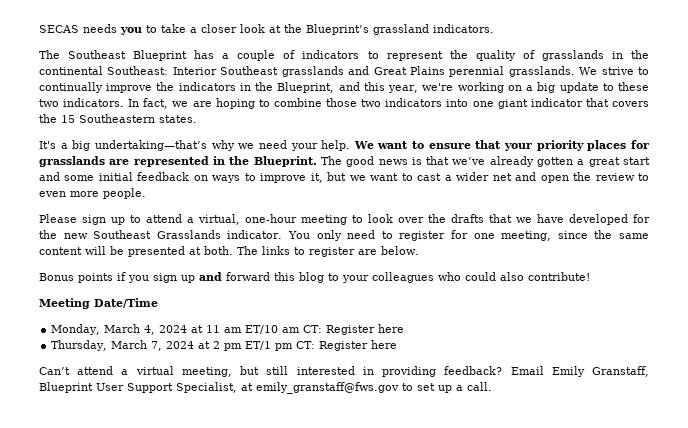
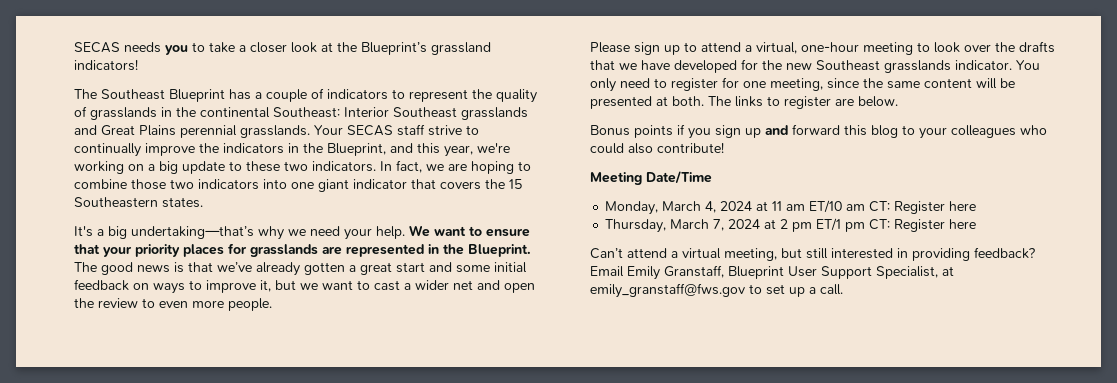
[433,24,494,33] indicators. -> [74,59,138,71] indicators!
[579,67,598,75] We -> [314,124,425,136] Your SECAS staff
[156,230,221,239] Grasslands -> [884,60,951,73] grasslands

